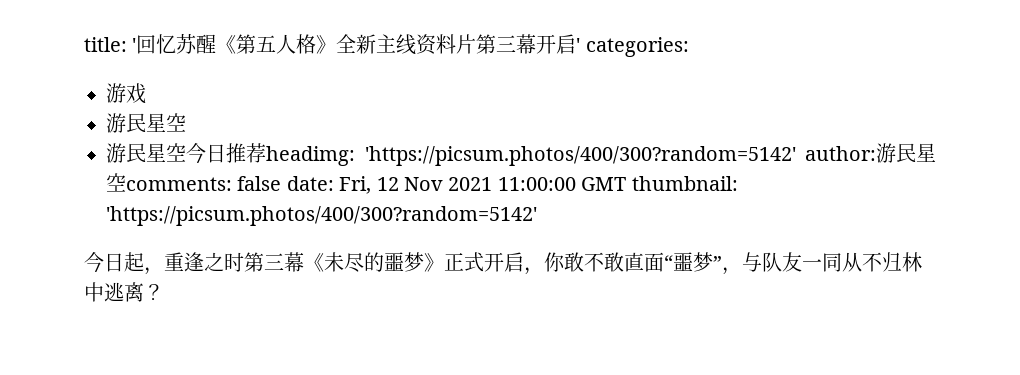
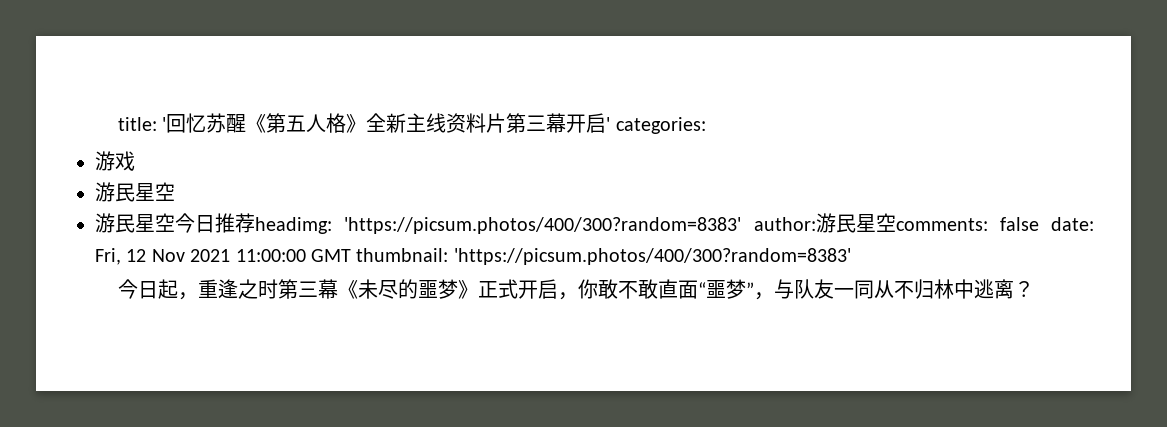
[364,146,796,166] 'https://picsum.photos/400/300?random=5142' -> [344,217,742,234] 'https://picsum.photos/400/300?random=8383'
[106,206,537,226] 'https://picsum.photos/400/300?random=5142' -> [453,248,851,265] 'https://picsum.photos/400/300?random=8383'

